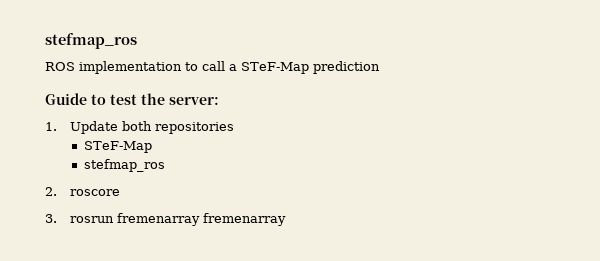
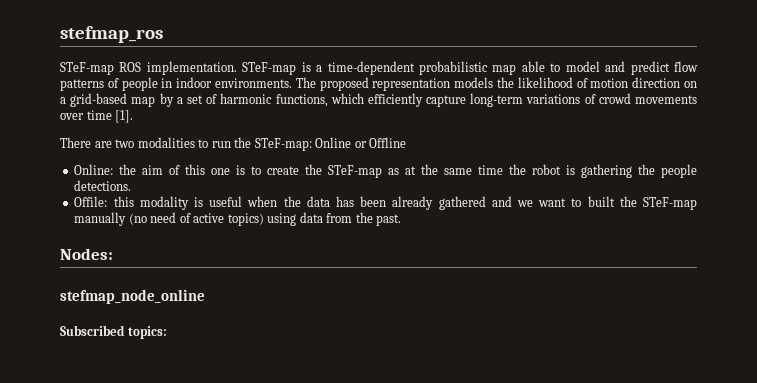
[45,33,137,49] [45,61,380,74] [45,93,219,105] [45,121,234,134] [83,141,152,153] [83,159,165,172] [45,187,120,196] [45,213,286,226] stefmap_ros // ROS implementation to call a STeF-Map prediction // Guide to test the server: // 1. Update both repositories // STeF-Map // stefmap_ros // 2. roscore // 3. rosrun fremenarray fremenarray -> [60,26,163,43] [60,61,699,75] [60,77,697,91] [60,93,697,107] [60,110,134,123] [60,137,407,151] [74,164,697,178] [74,180,132,191] [74,196,697,210] [74,212,402,226] [60,248,113,260] [60,289,205,304] [60,325,167,339] stefmap_ros // STeF-map ROS implementation. STeF-map is a time-dependent probabilistic map able to model and predict flow patterns of people in indoor environments. The proposed representation models the likelihood of motion direction on a grid-based map by a set of harmonic functions, which efficiently capture long-term variations of crowd movements over time [1]. // There are two modalities to run the STeF-map: Online or Offline // Online: the aim of this one is to create the STeF-map as at the same time the robot is gathering the people detections. // Offile: this modality is useful when the data has been already gathered and we want to built the STeF-map manually (no need of active topics) using data from the past. // Nodes: // stefmap_node_online // Subscribed topics:

